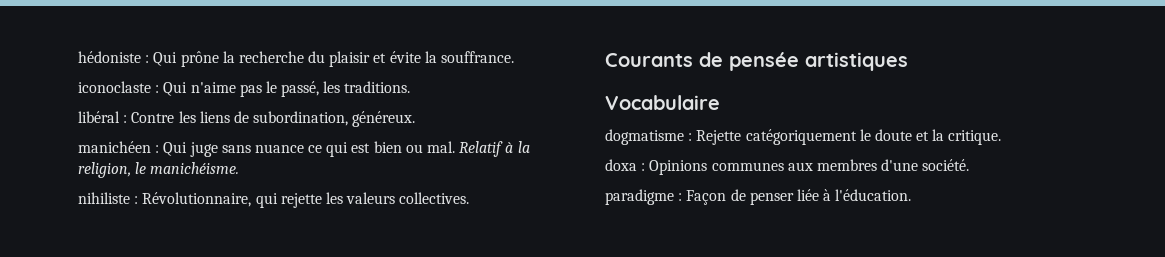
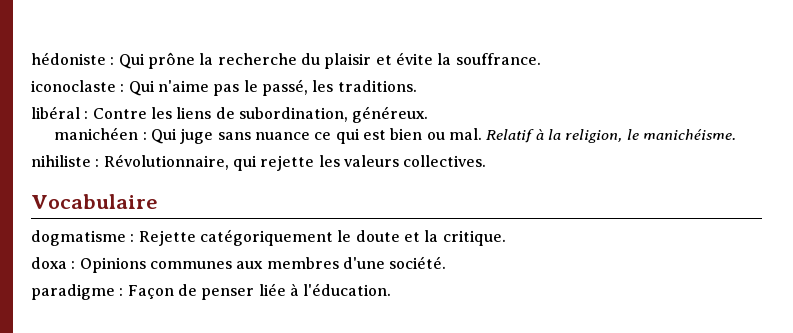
[605,52,908,71] // Courants de pensée artistiques -> (487, 161) none

